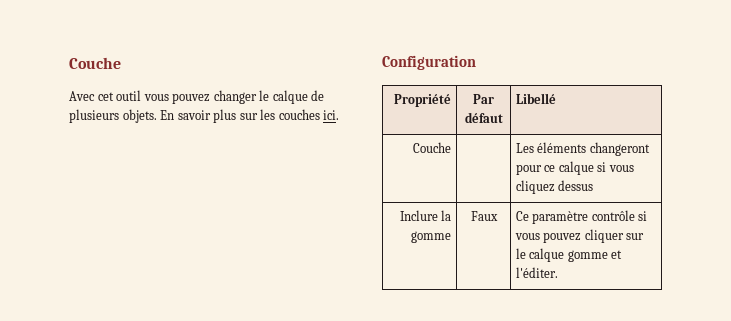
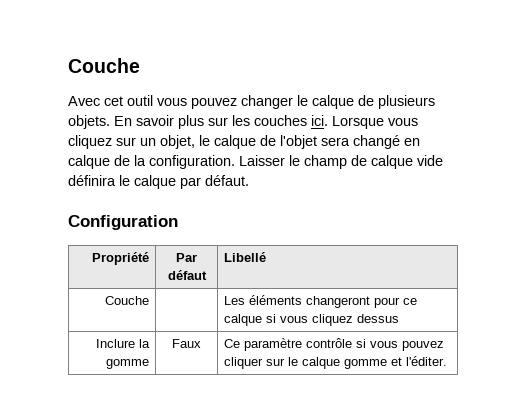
(340, 115) none -> [332,116,418,129] [68,135,420,149] [68,155,443,169] [68,175,249,189] Lorsque vous cliquez sur un objet, le calque de l'objet sera changé en calque de la configuration. Laisser le champ de calque vide définira le calque par défaut.

